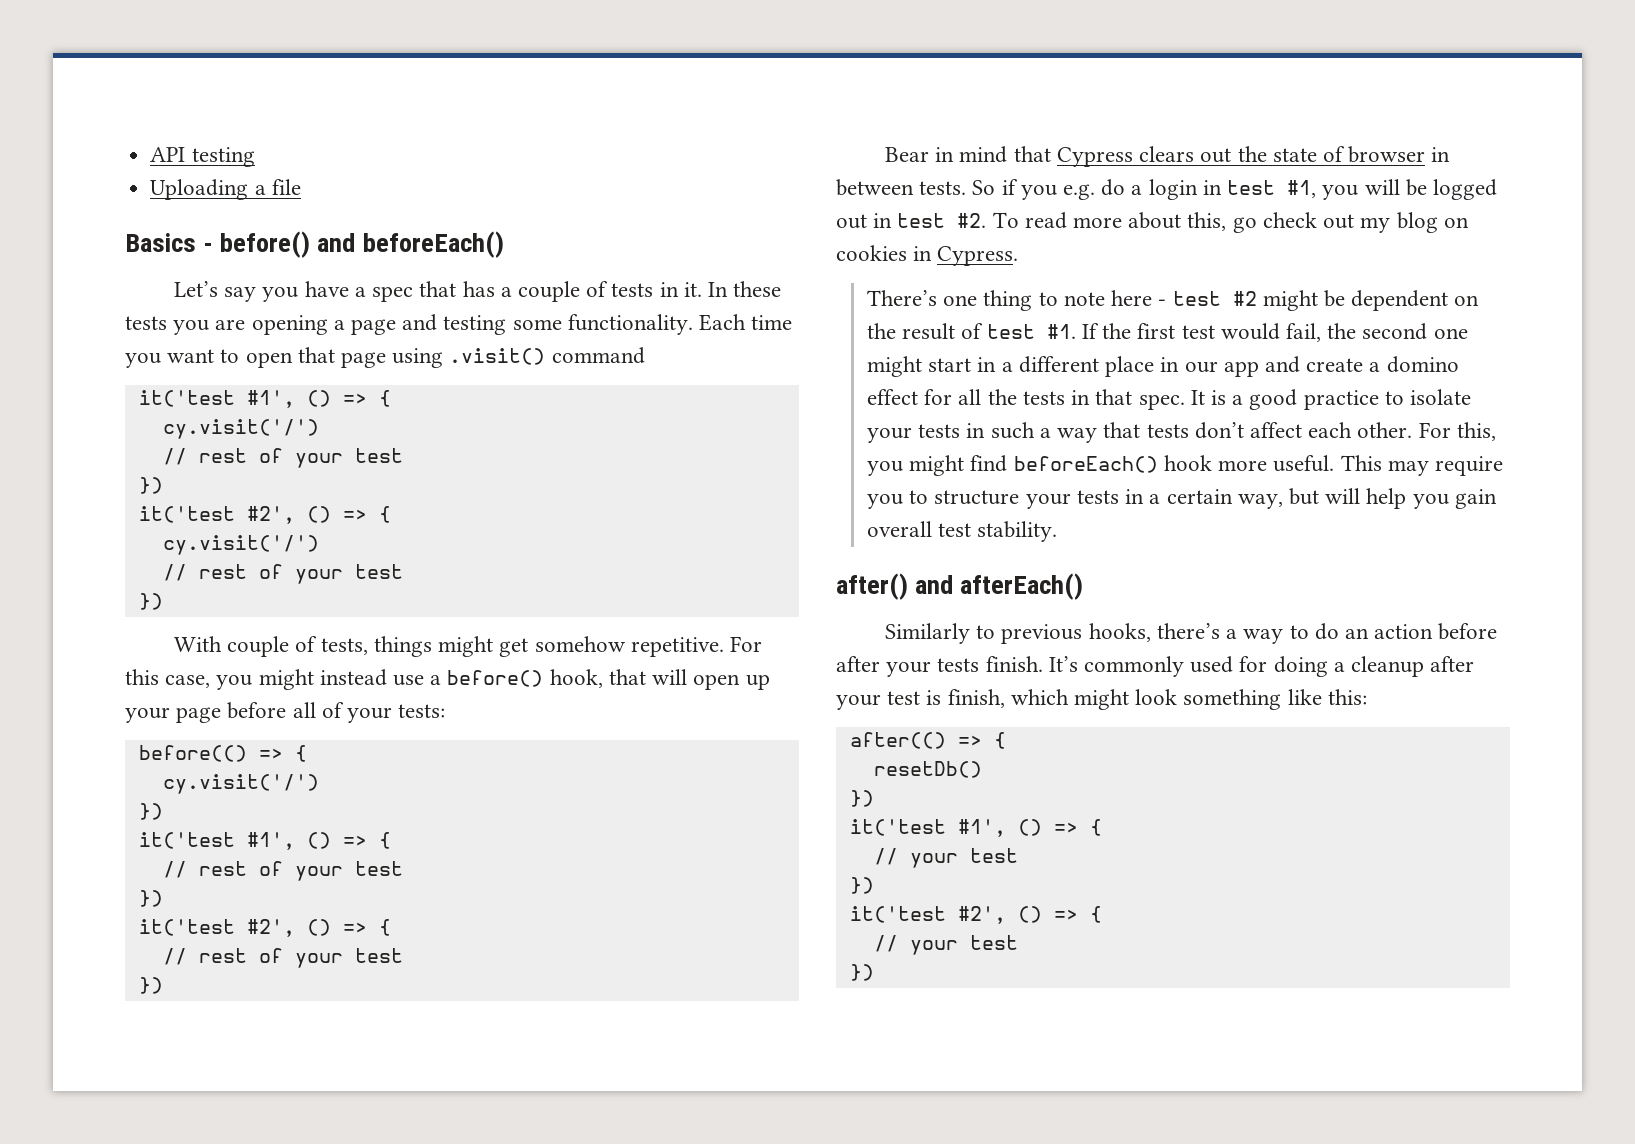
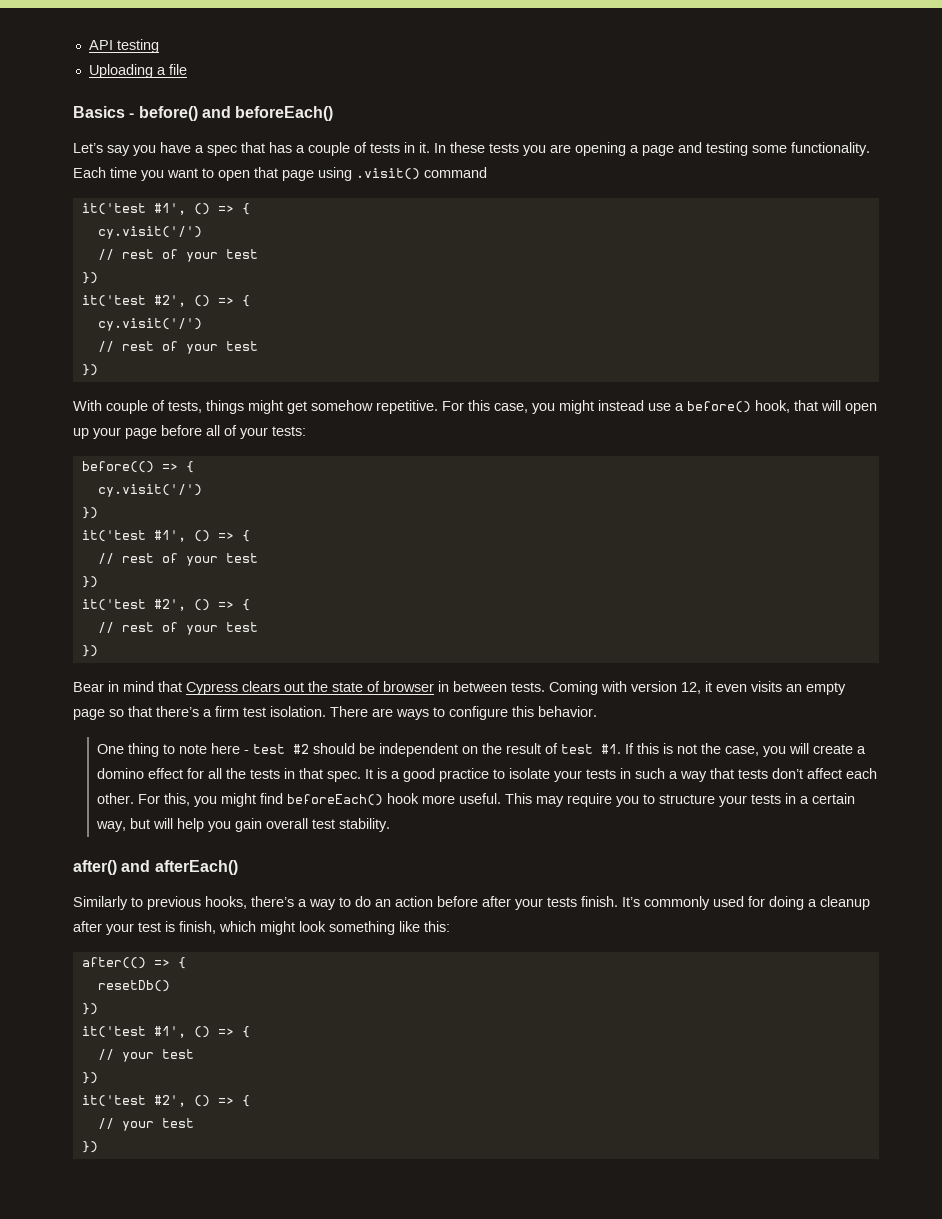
[972,179,1497,200] [836,212,1469,233] [836,245,1019,266] [867,290,978,306] So if you e.g. do a login in test #1, you will be logged out in test #2. To read more about this, go check out my blog on cookies in Cypress. // There’s one -> [549,681,846,695] [73,706,597,720] [97,744,125,754] Coming with version 12, it even visits an empty page so that there’s a firm test isolation. There are ways to configure this behavior. // One
[1262,290,1449,311] might be dependent -> [313,743,459,757] should be independent
[1102,323,1468,342] [867,356,1300,377] the first test would fail, the second one might start in a different place in our app and -> [637,743,810,757] this is not the case, you will

